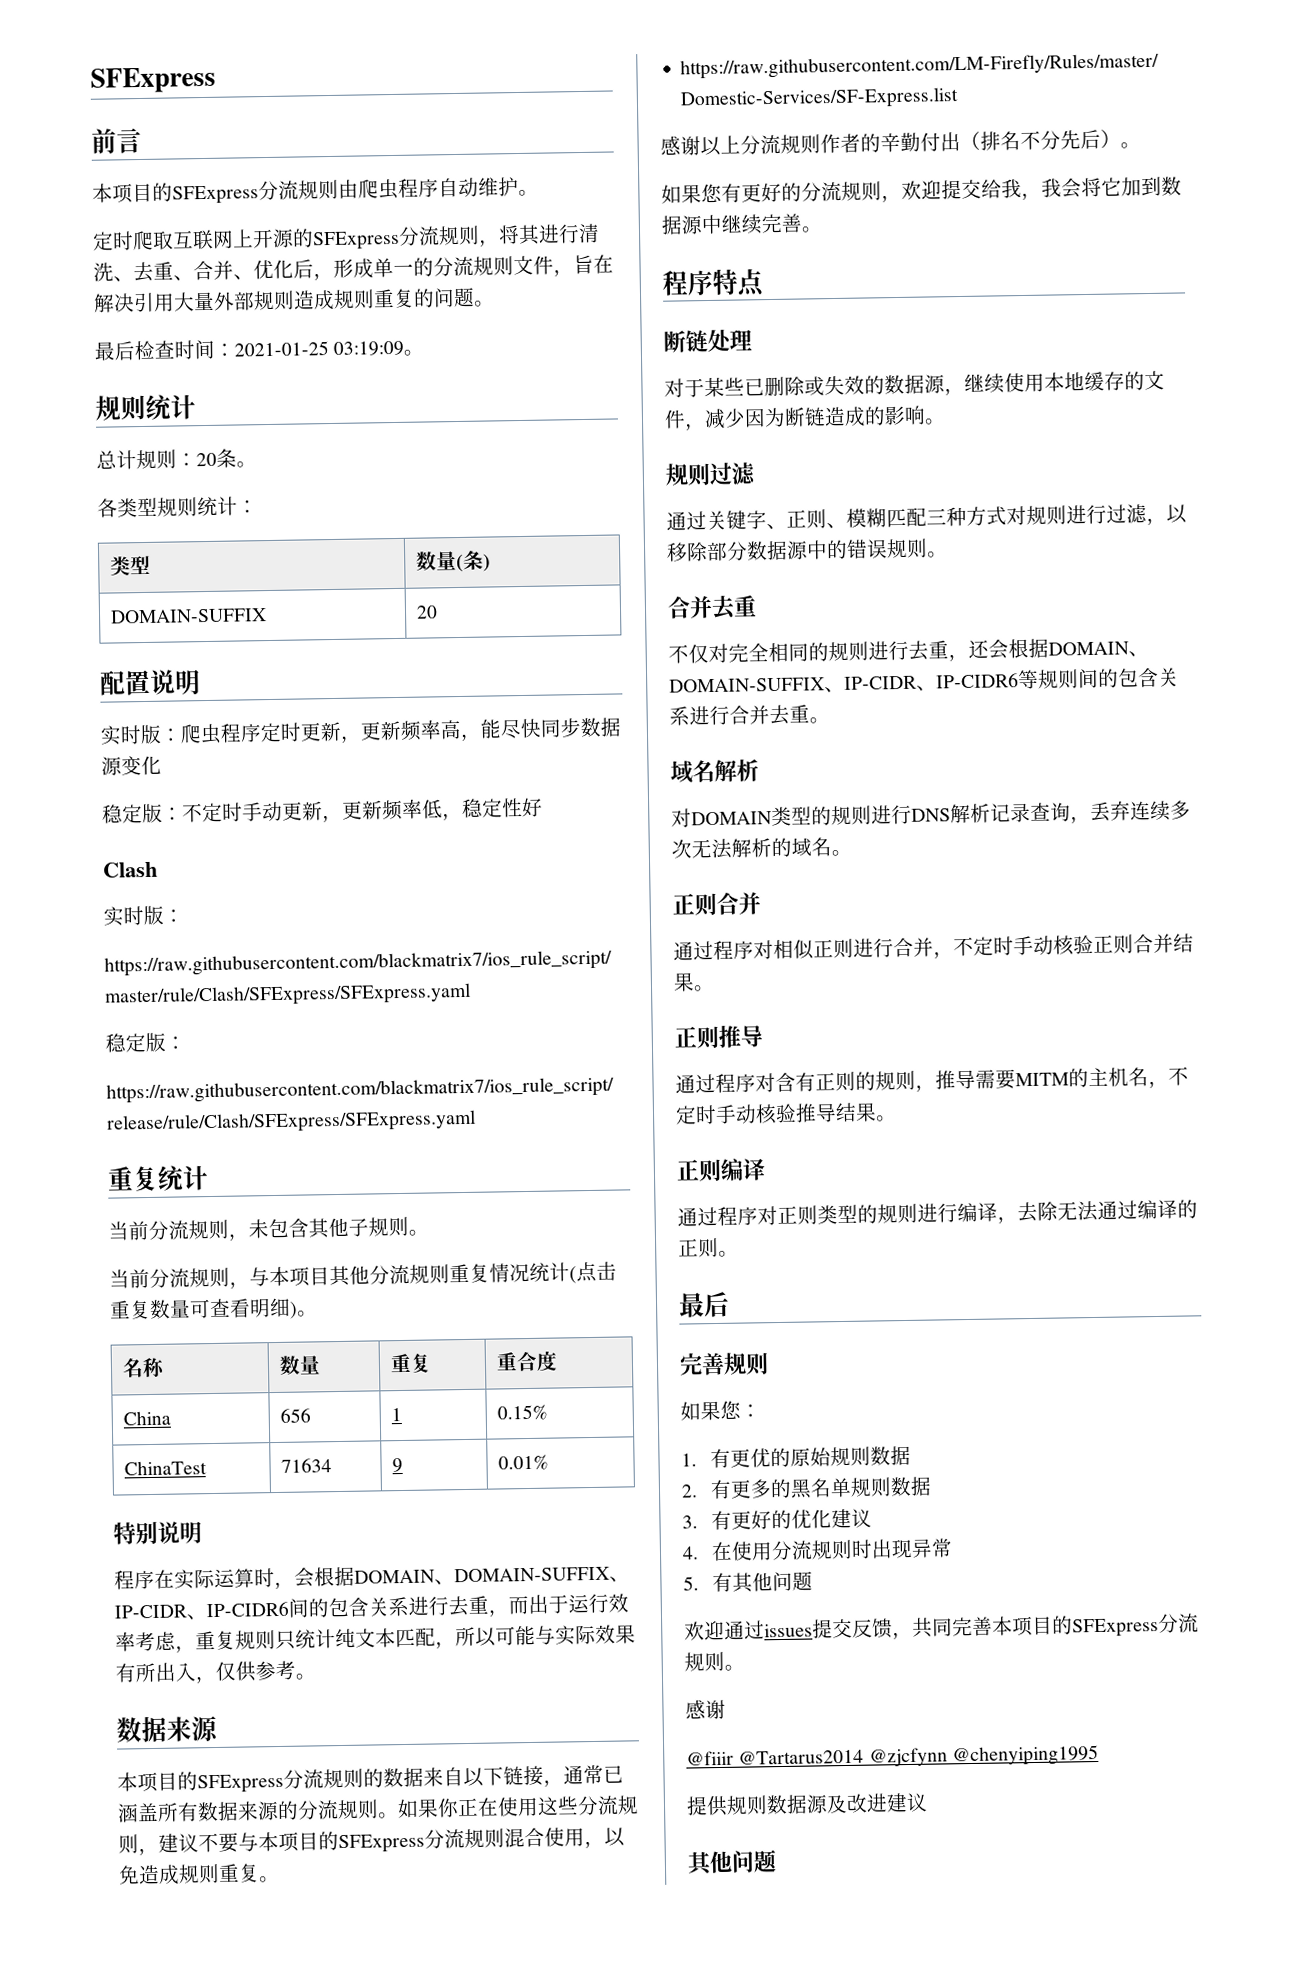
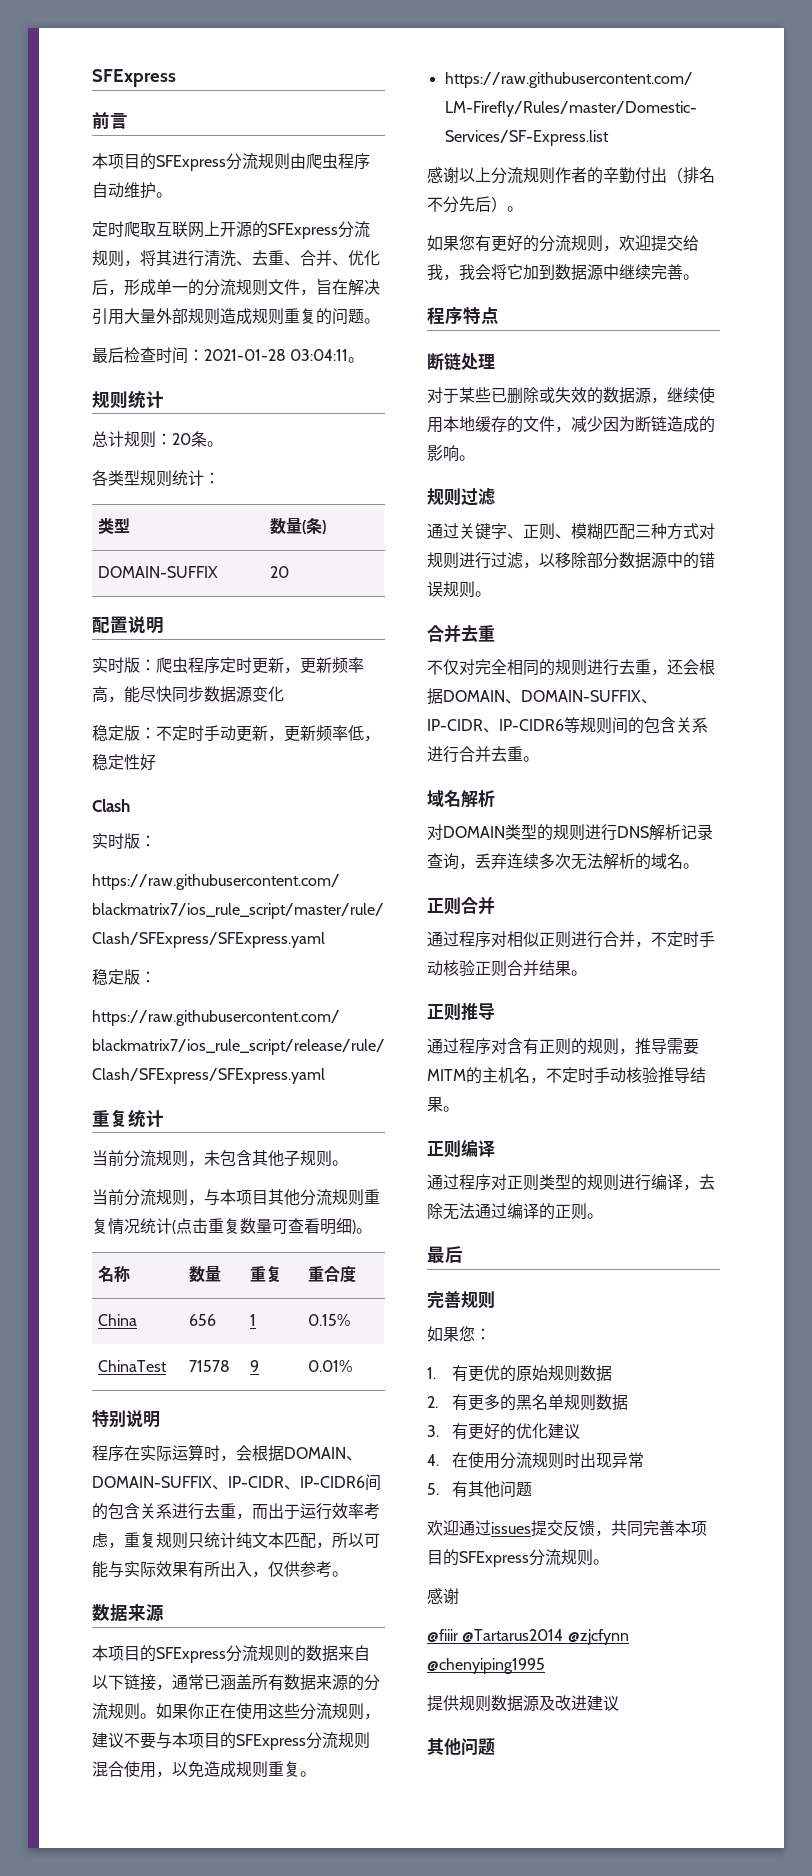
[234,340,405,357] 2021-01-25 03:19:09 -> [204,349,349,361] 2021-01-28 03:04:11
[280,1458,332,1473] 71634 -> [189,1360,231,1372] 71578

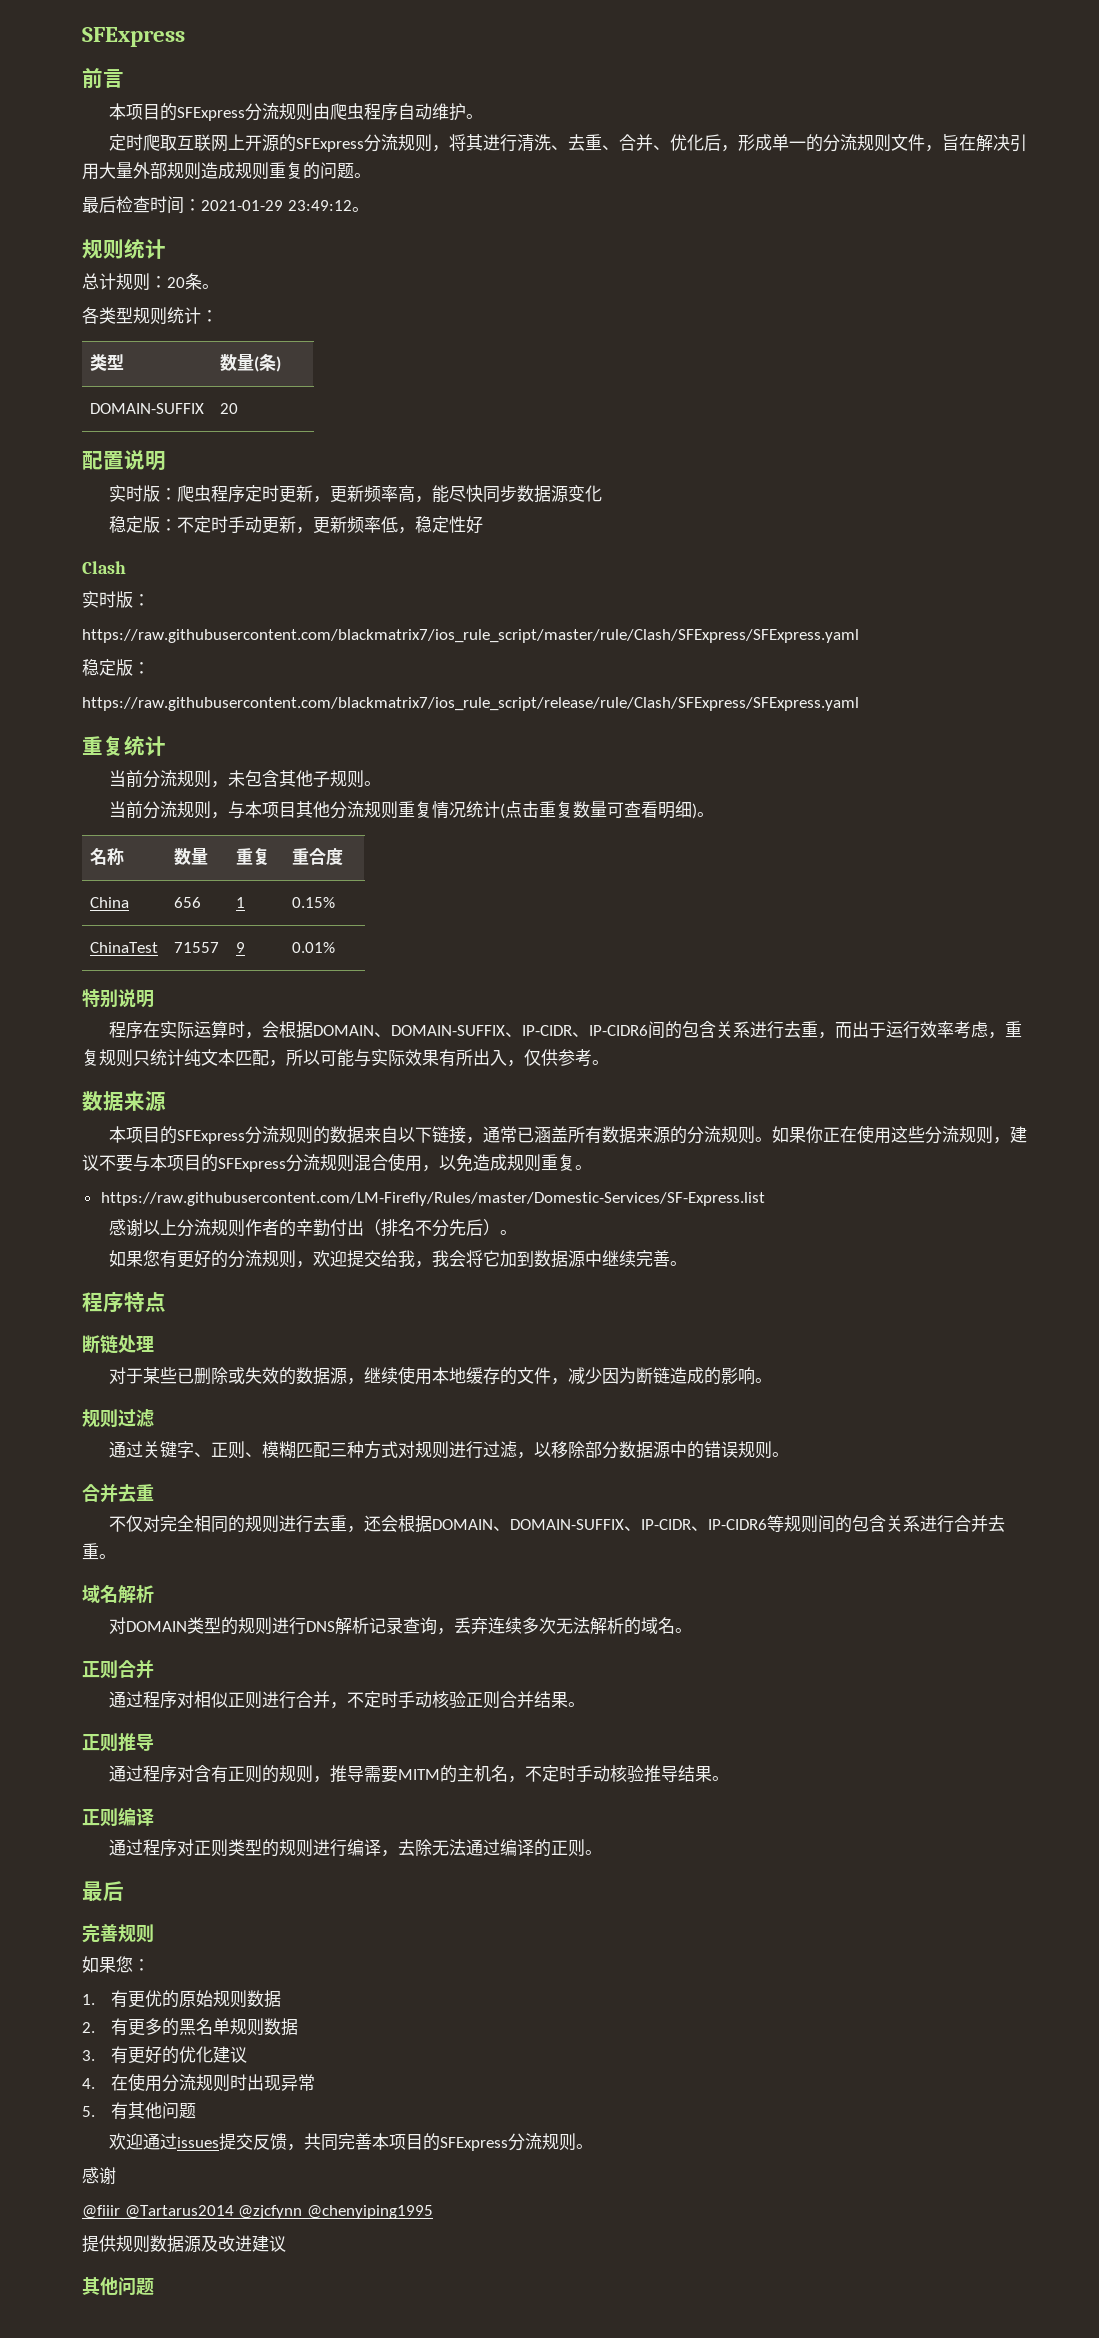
[204,349,349,361] 2021-01-28 03:04:11 -> [201,200,352,211] 2021-01-29 23:49:12
[189,1360,231,1372] 71578 -> [173,942,219,953] 71557

